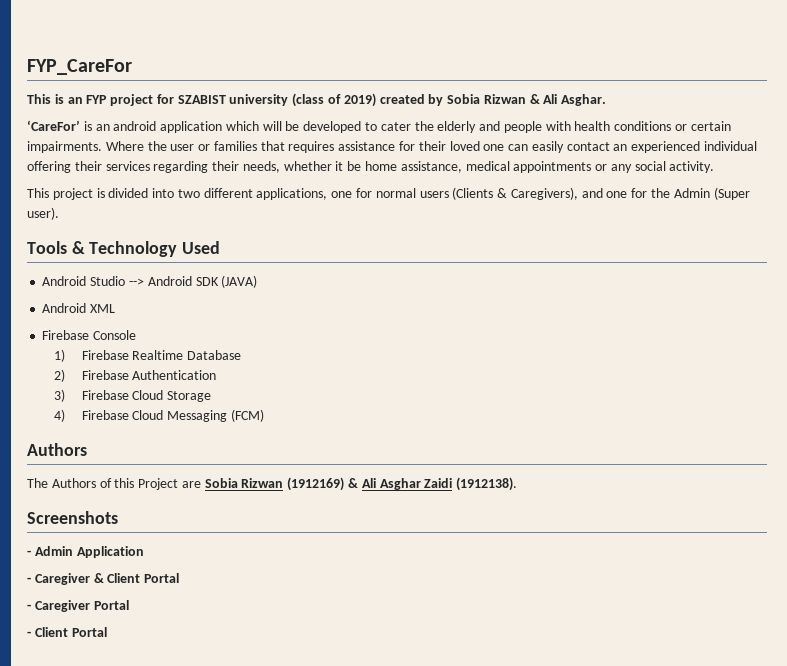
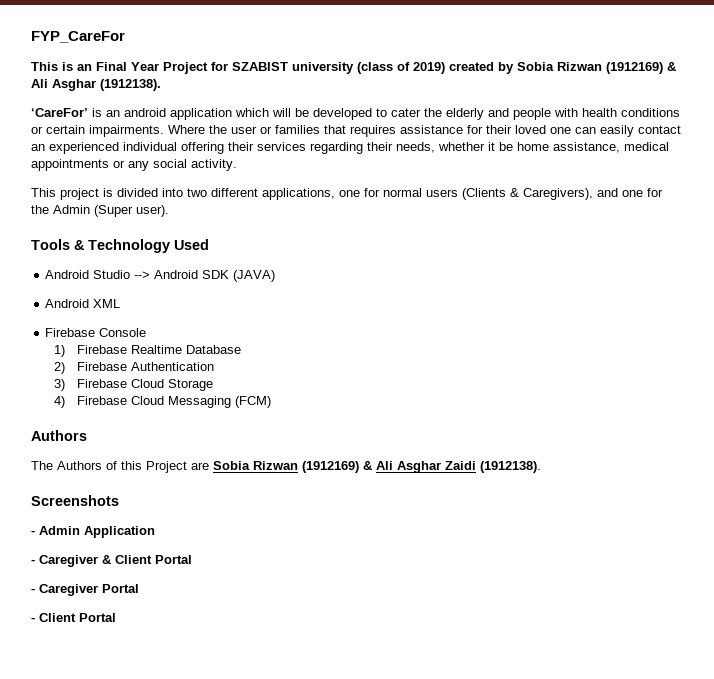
[86,94,154,106] FYP project -> [96,62,208,74] Final Year Project
[529,94,607,106] & Ali Asghar. -> [606,62,676,74] [31,79,161,91] (1912169) & Ali Asghar (1912138).

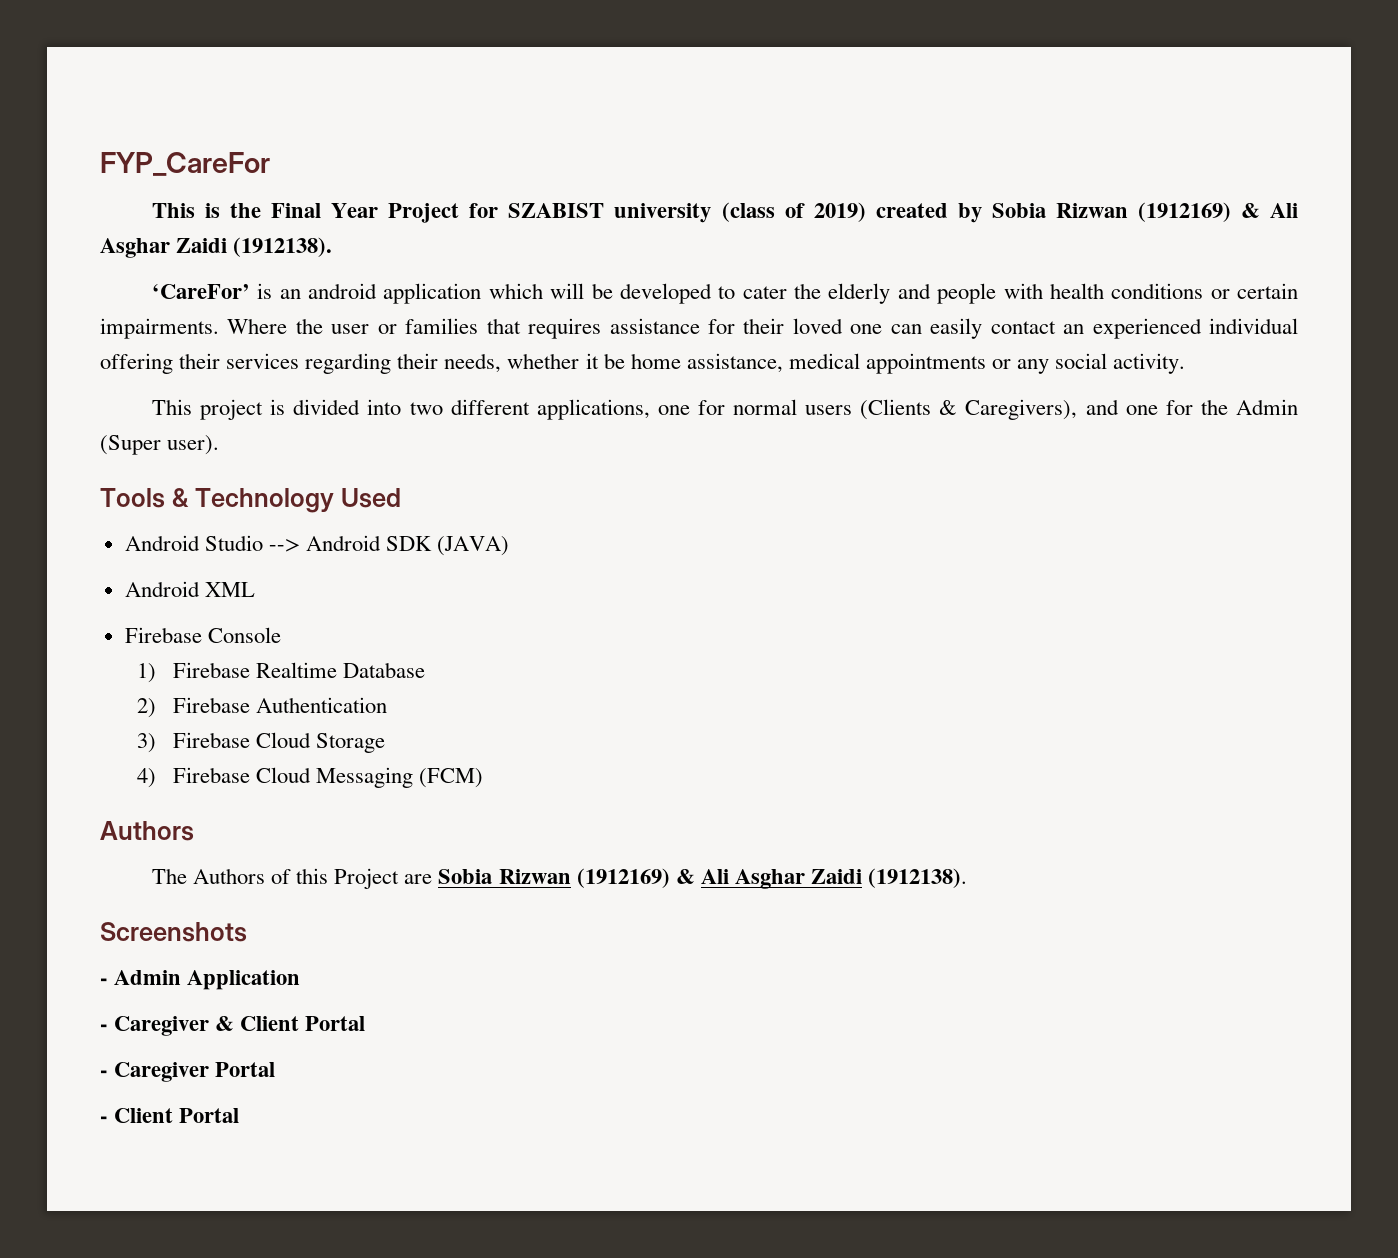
[77,64,92,71] an -> [230,203,262,218] the
(96, 85) none -> [176,238,228,253] Zaidi

